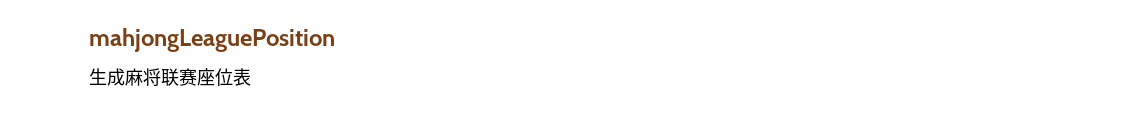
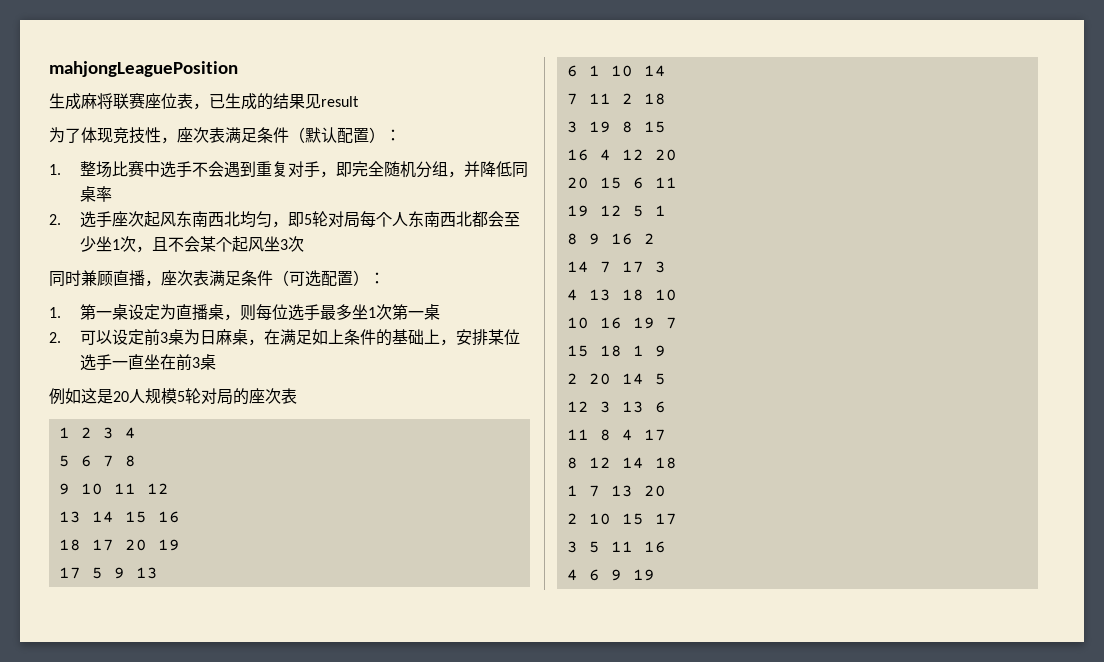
(251, 77) none -> [193,93,359,110] [49,127,401,144] [49,160,529,178] [80,186,113,202] [49,211,521,228] [80,236,305,253] [49,270,385,287] [49,304,441,321] [49,329,521,346] [80,354,217,371] [49,388,297,405] [58,427,136,439] [58,455,136,467] [58,483,169,495] [58,511,180,523] [58,539,180,551] [58,567,158,579] [566,65,666,77] [566,93,666,105] [566,121,666,133] [566,149,677,161] [566,177,677,189] [566,205,666,217] [566,233,655,245] [566,261,666,273] [566,289,677,301] [566,317,677,329] [566,345,666,357] [566,373,666,385] [566,401,666,413] [566,429,666,441] [566,457,677,469] [566,485,666,497] [566,513,677,525] [566,541,666,553] [566,569,655,581] ，已生成的结果见result // 为了体现竞技性，座次表满足条件（默认配置）： // 1.整场比赛中选手不会遇到重复对手，即完全随机分组，并降低同桌率 // 2.选手座次起风东南西北均匀，即5轮对局每个人东南西北都会至少坐1次，且不会某个起风坐3次 // 同时兼顾直播，座次表满足条件（可选配置）： // 1.第一桌设定为直播桌，则每位选手最多坐1次第一桌 // 2.可以设定前3桌为日麻桌，在满足如上条件的基础上，安排某位选手一直坐在前3桌 // 例如这是20人规模5轮对局的座次表 // 1 2 3 4 // 5 6 7 8 // 9 10 11 12 // 13 14 15 16 // 18 17 20 19 // 17 5 9 13 // 6 1 10 14 // 7 11 2 18 // 3 19 8 15 // 16 4 12 20 // 20 15 6 11 // 19 12 5 1 // 8 9 16 2 // 14 7 17 3 // 4 13 18 10 // 10 16 19 7 // 15 18 1 9 // 2 20 14 5 // 12 3 13 6 // 11 8 4 17 // 8 12 14 18 // 1 7 13 20 // 2 10 15 17 // 3 5 11 16 // 4 6 9 19

